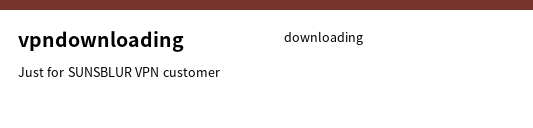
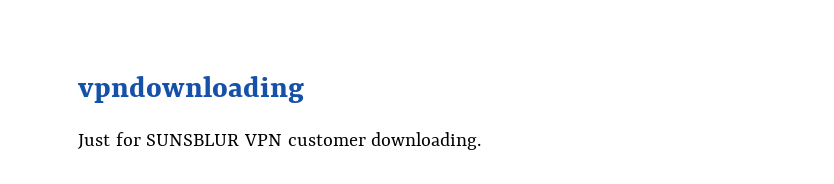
[284,31,363,45] downloading -> [371,132,482,150] downloading.

